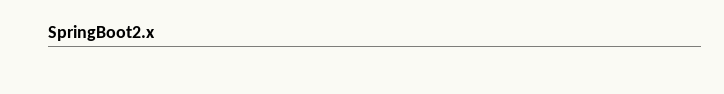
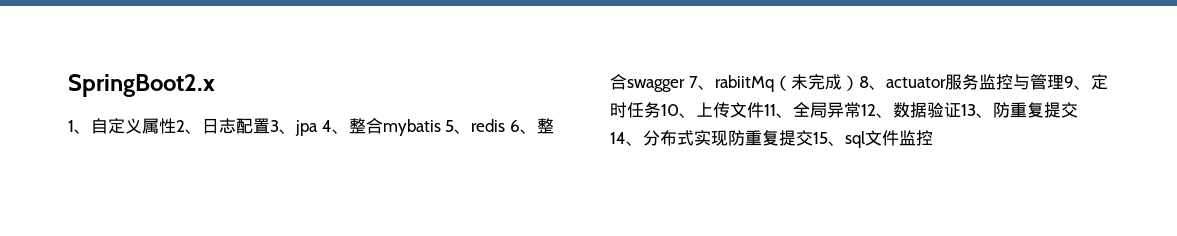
(155, 33) none -> [68,118,554,136] [610,74,1108,92] [610,102,1078,118] [610,130,933,148] // 1、自定义属性2、日志配置3、jpa 4、整合mybatis 5、redis 6、整合swagger 7、rabiitMq（未完成）8、actuator服务监控与管理9、定时任务10、上传文件11、全局异常12、数据验证13、防重复提交14、分布式实现防重复提交15、sql文件监控

